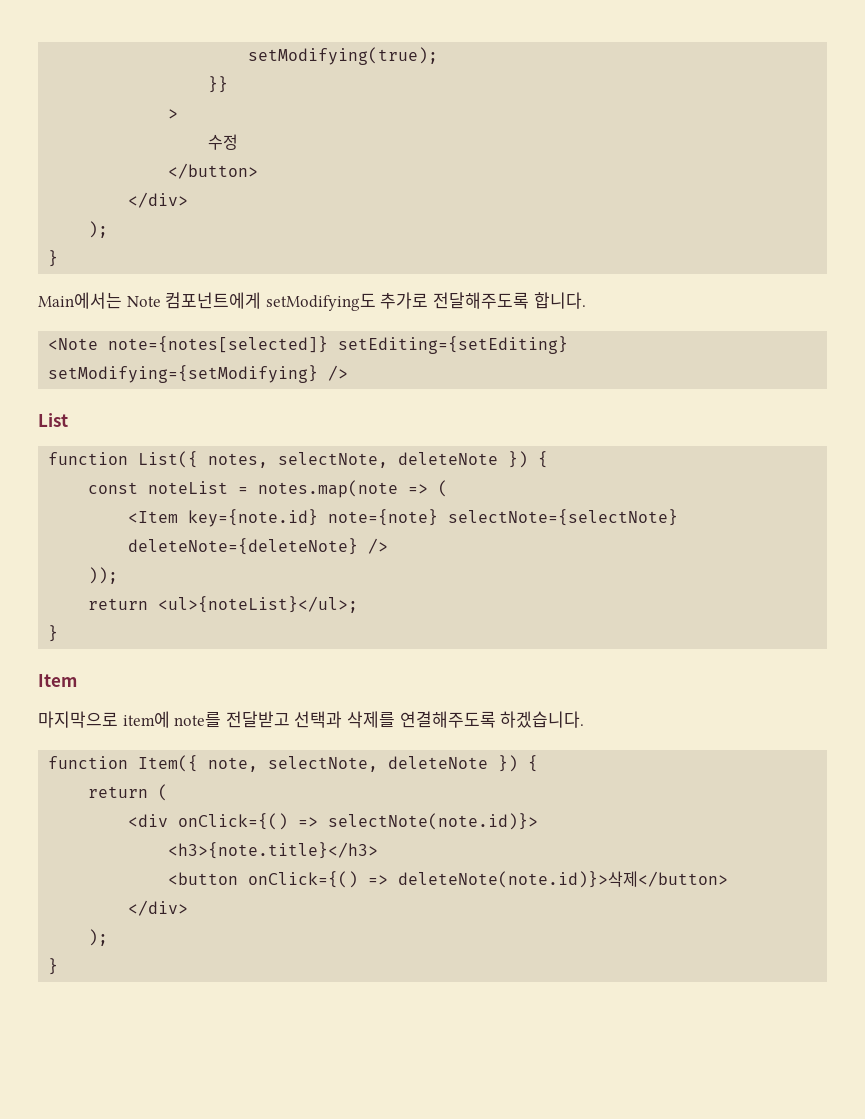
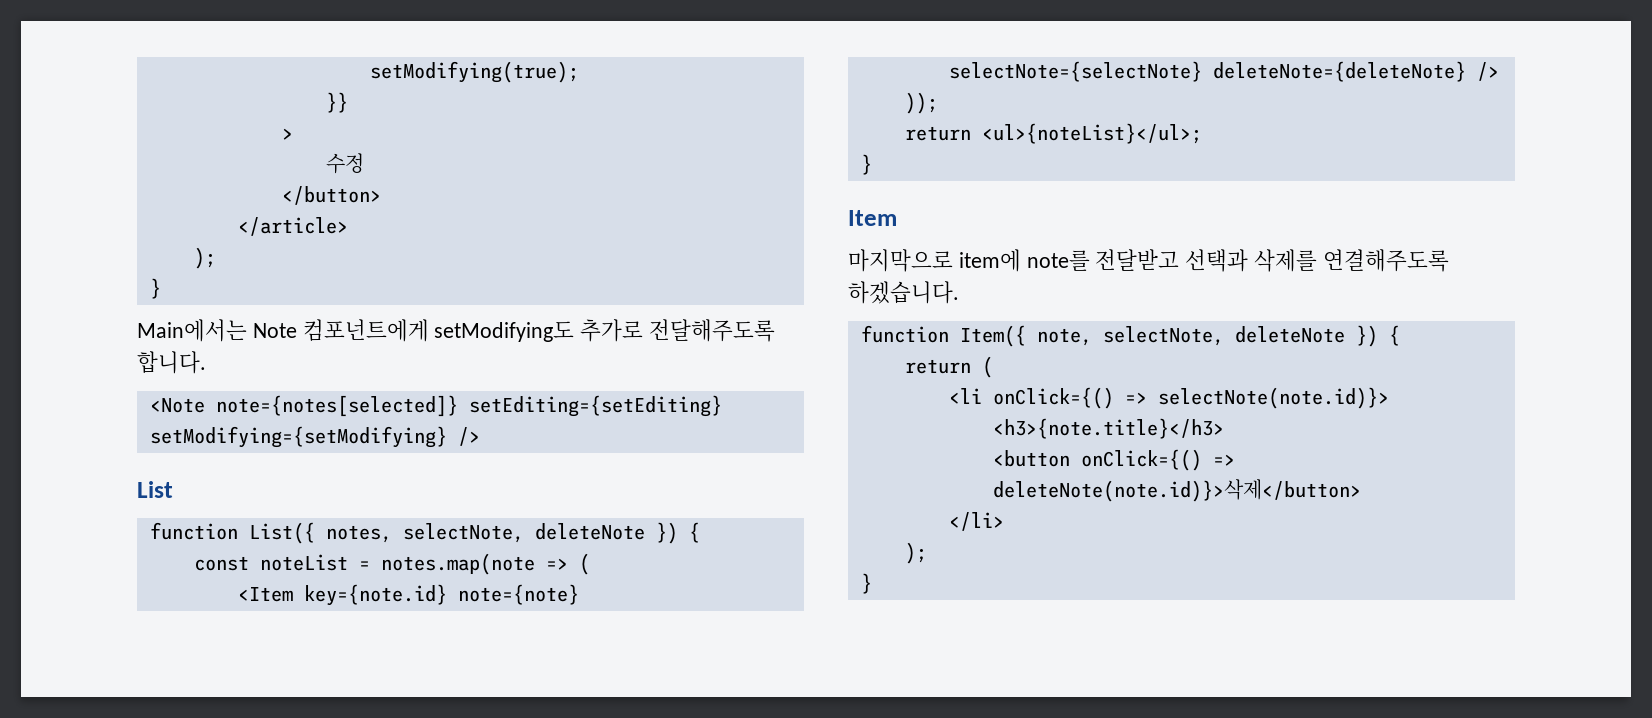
[128,192,189,208] </div> -> [237,217,348,236] </article>
[128,814,169,827] <div -> [948,388,982,404] <li
[128,900,189,916] </div> -> [948,512,1004,531] </li>

